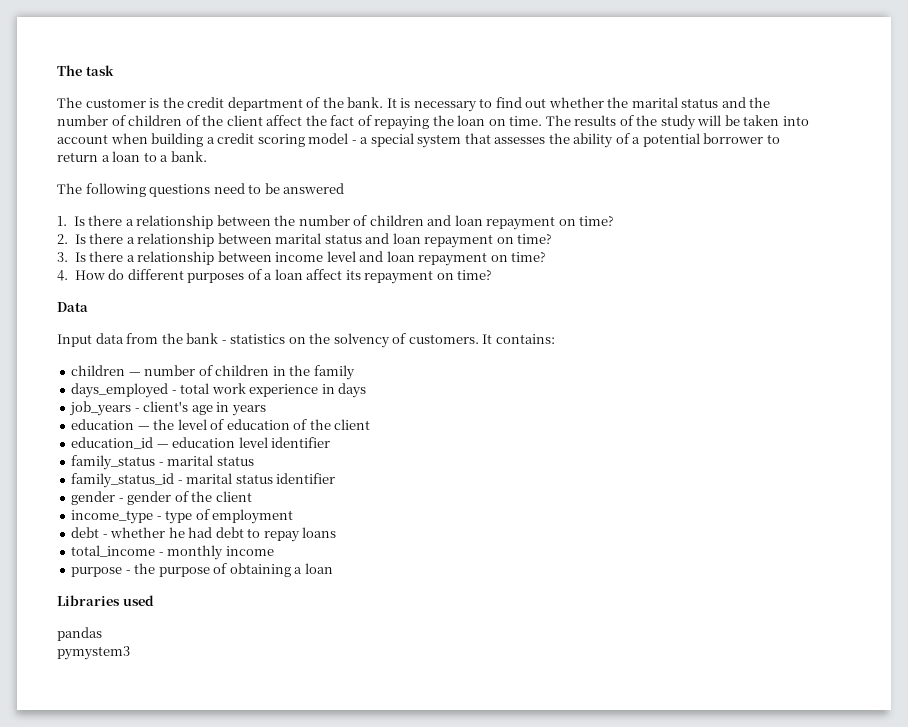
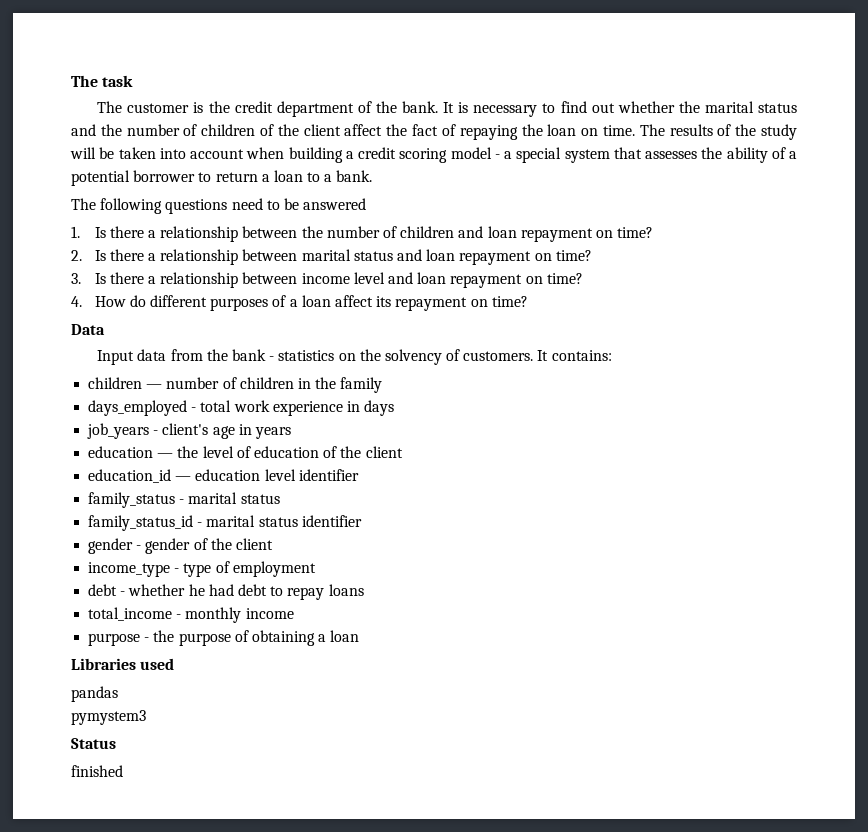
(130, 653) none -> [71,738,116,749] [71,765,123,777] // Status // finished

